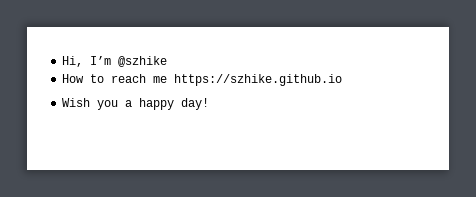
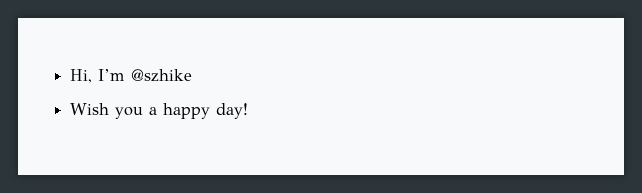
[62,74,343,86] // How to reach me https://szhike.github.io -> (193, 75) none

